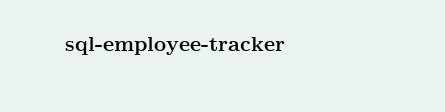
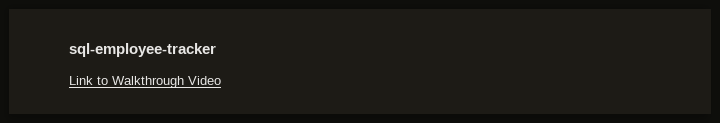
(285, 46) none -> [69,76,221,88] // Link to Walkthrough Video

